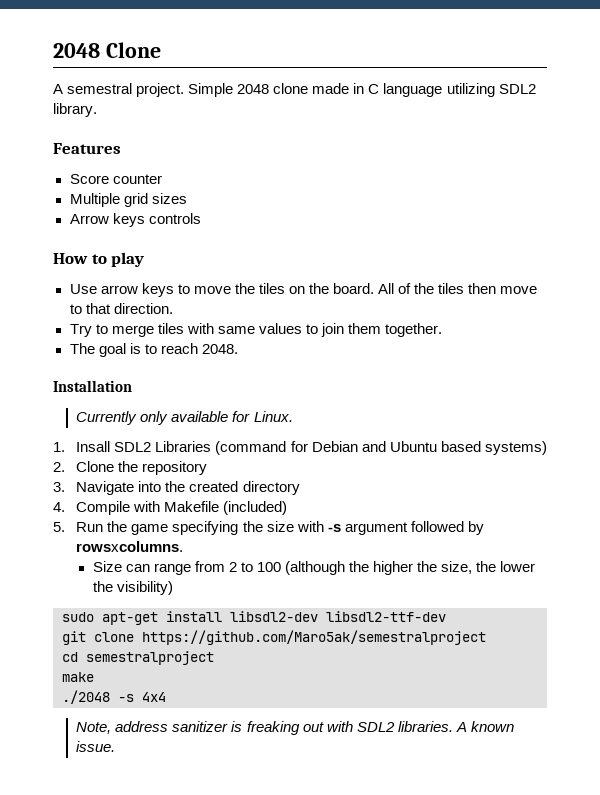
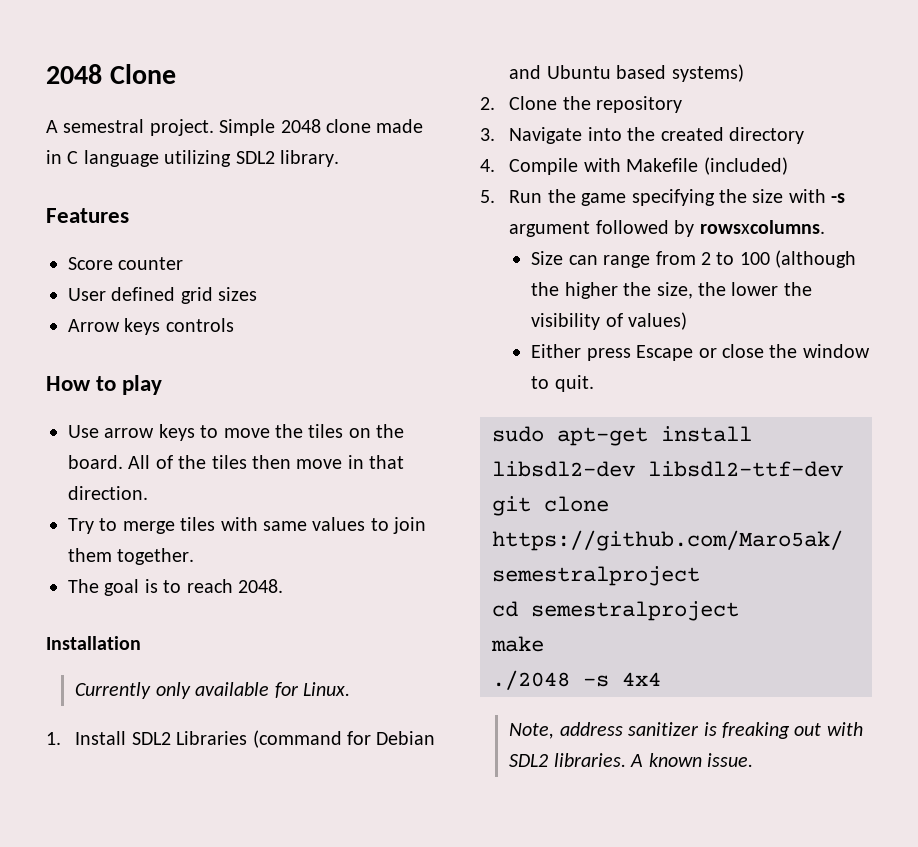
[69,193,120,207] Multiple -> [68,287,176,301] User defined
[69,304,82,314] to -> [347,455,364,469] in
[76,441,111,452] Insall -> [75,731,127,745] Install
[116,581,173,595] visibility) -> [531,312,688,330] [531,344,870,361] [531,375,594,392] visibility of values) // Either press Escape or close the window to quit.

